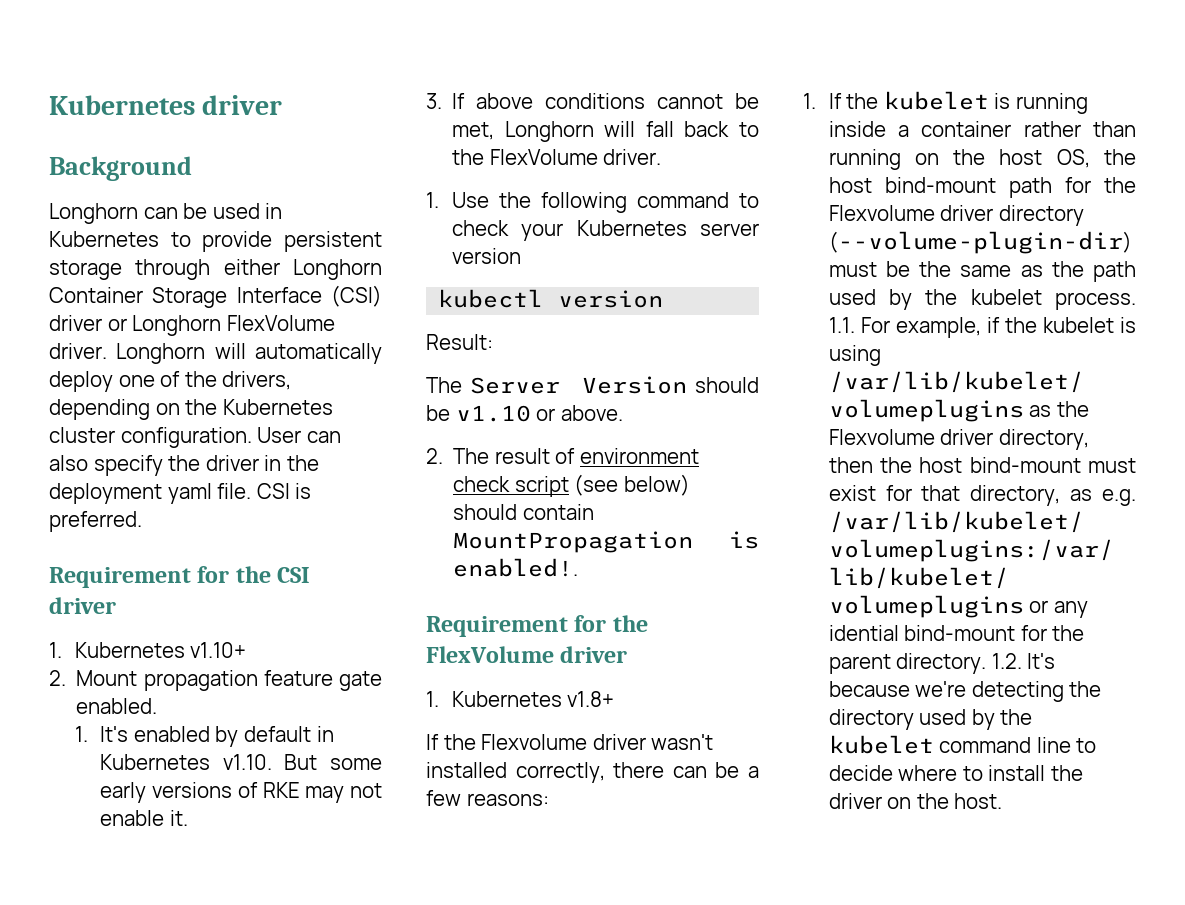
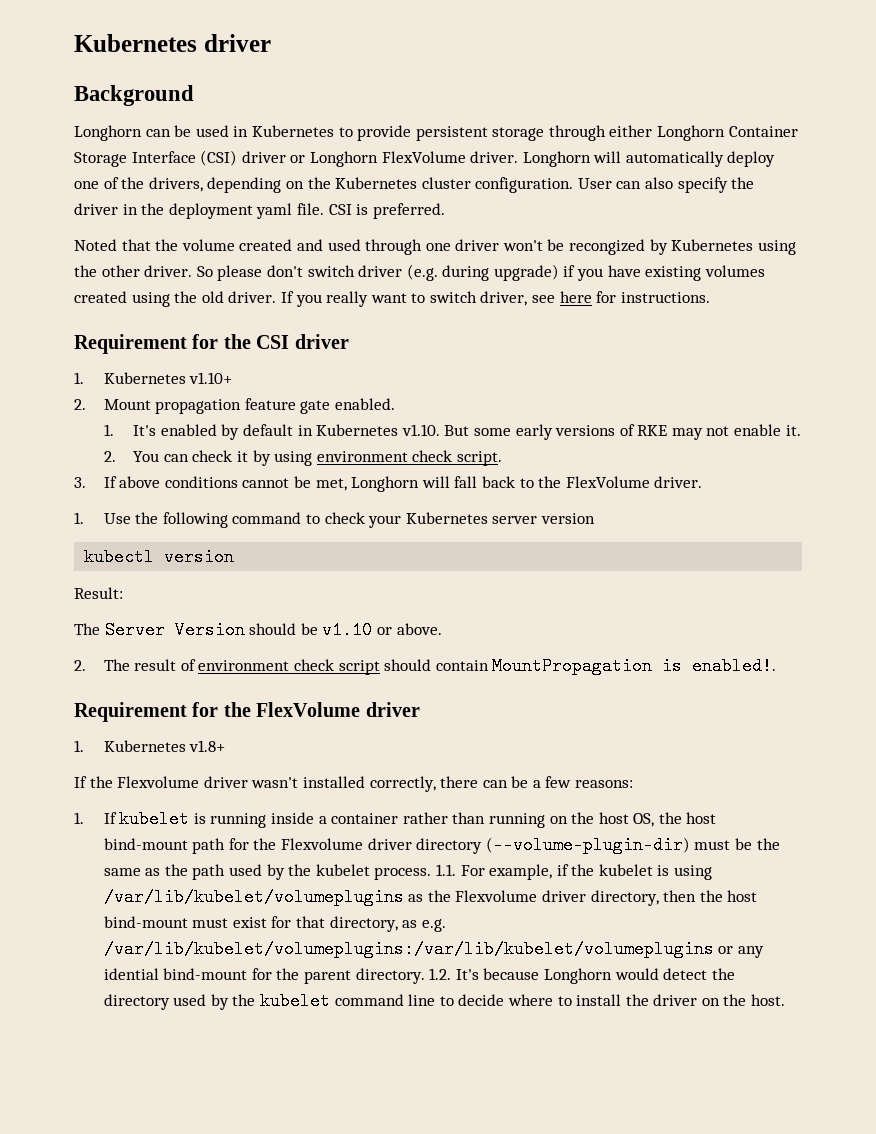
(142, 521) none -> [74,239,796,255] [74,264,765,281] [74,291,710,307] // Noted that the volume created and used through one driver won't be recongized by Kubernetes using the other driver. So please don't switch driver (e.g. during upgrade) if you have existing volumes created using the old driver. If you really want to switch driver, see here for instructions.
(188, 818) none -> [103,450,502,466] // 2. You can check it by using environment check script.
[574,474,690,496] (see below) -> (380, 667) none
[846,93,879,109] the -> (117, 818) none
[915,681,1064,702] we're detecting -> [543,968,708,984] Longhorn would detect

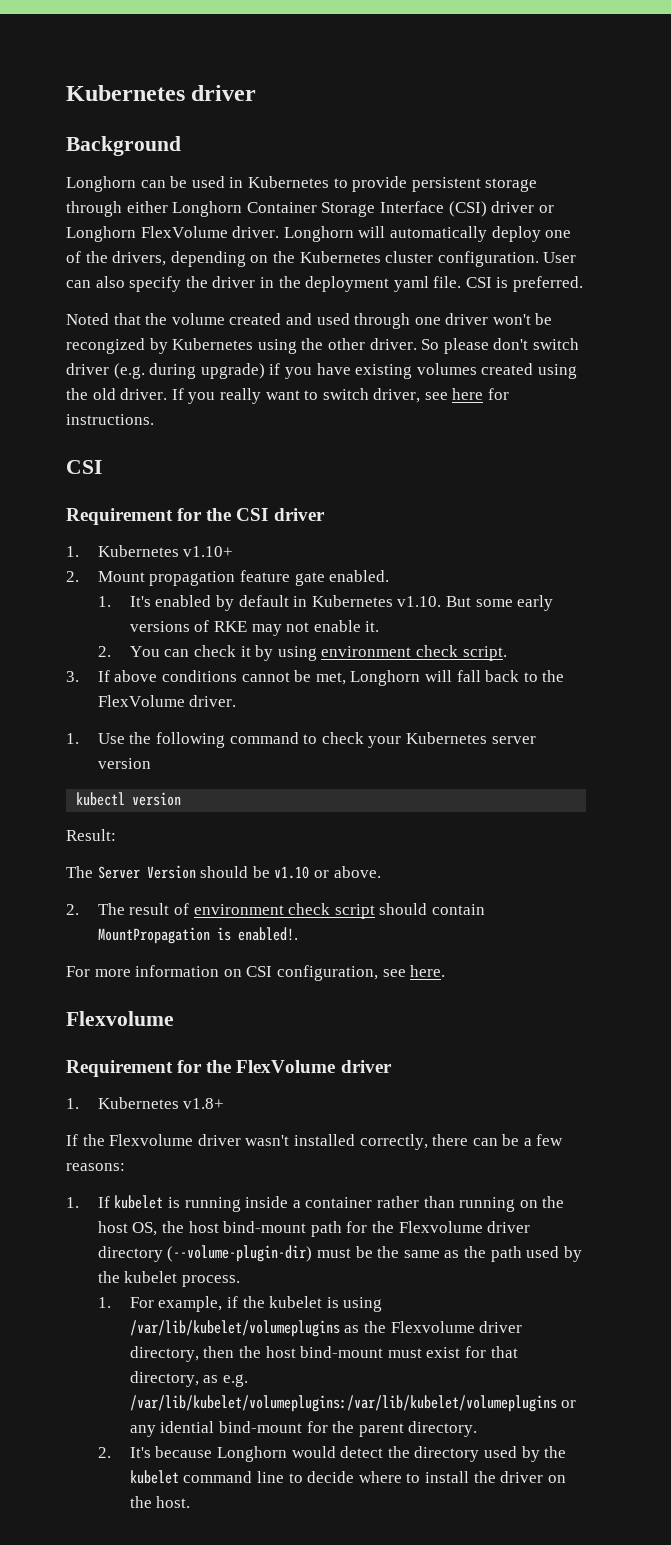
(710, 297) none -> [66,460,102,474] // CSI
(777, 666) none -> [66,965,446,981] [66,1011,174,1026] // For more information on CSI configuration, see here. // Flexvolume
[435,864,456,876] 1.1. -> [97,1297,111,1308] // 1.
[429,968,452,980] 1.2. -> [97,1447,111,1458] // 2.

